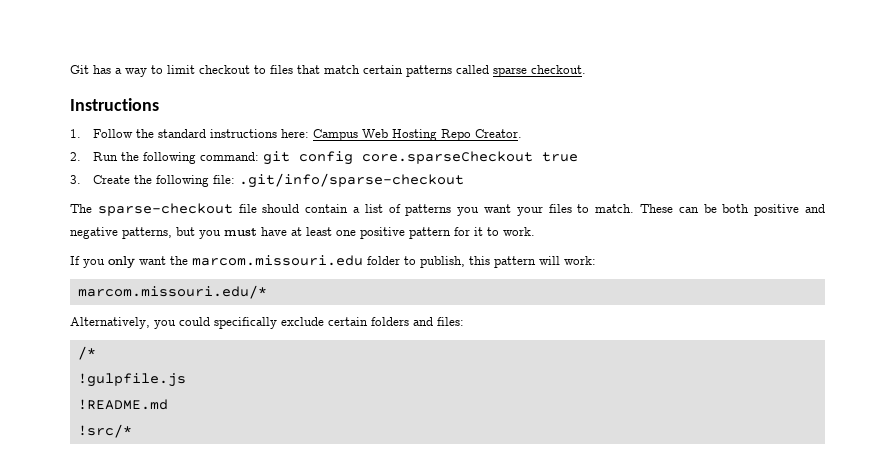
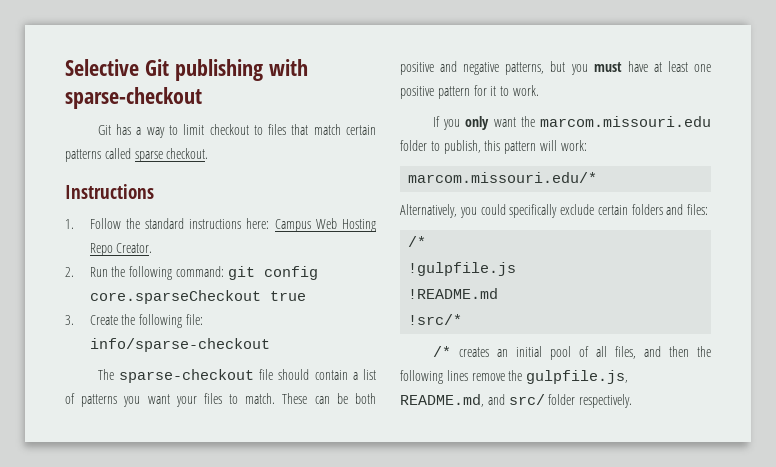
(70, 69) none -> [65,59,308,81] [65,87,202,109] Selective Git publishing with sparse-checkout //
[239,173,465,188] .git/info/sparse-checkout -> [89,338,270,352] info/sparse-checkout
(132, 431) none -> [432,346,711,360] [400,370,629,384] [400,394,633,408] // /* creates an initial pool of all files, and then the following lines remove the gulpfile.js, README.md, and src/ folder respectively.

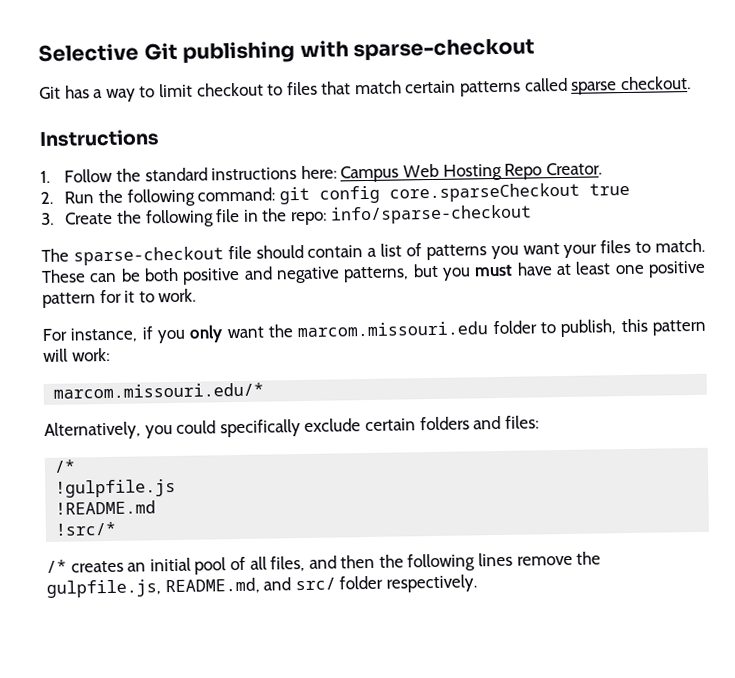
[186,314,204,325] file: -> [215,208,328,226] file in the repo:
[432,116,440,127] If -> [42,326,153,343] For instance, if

